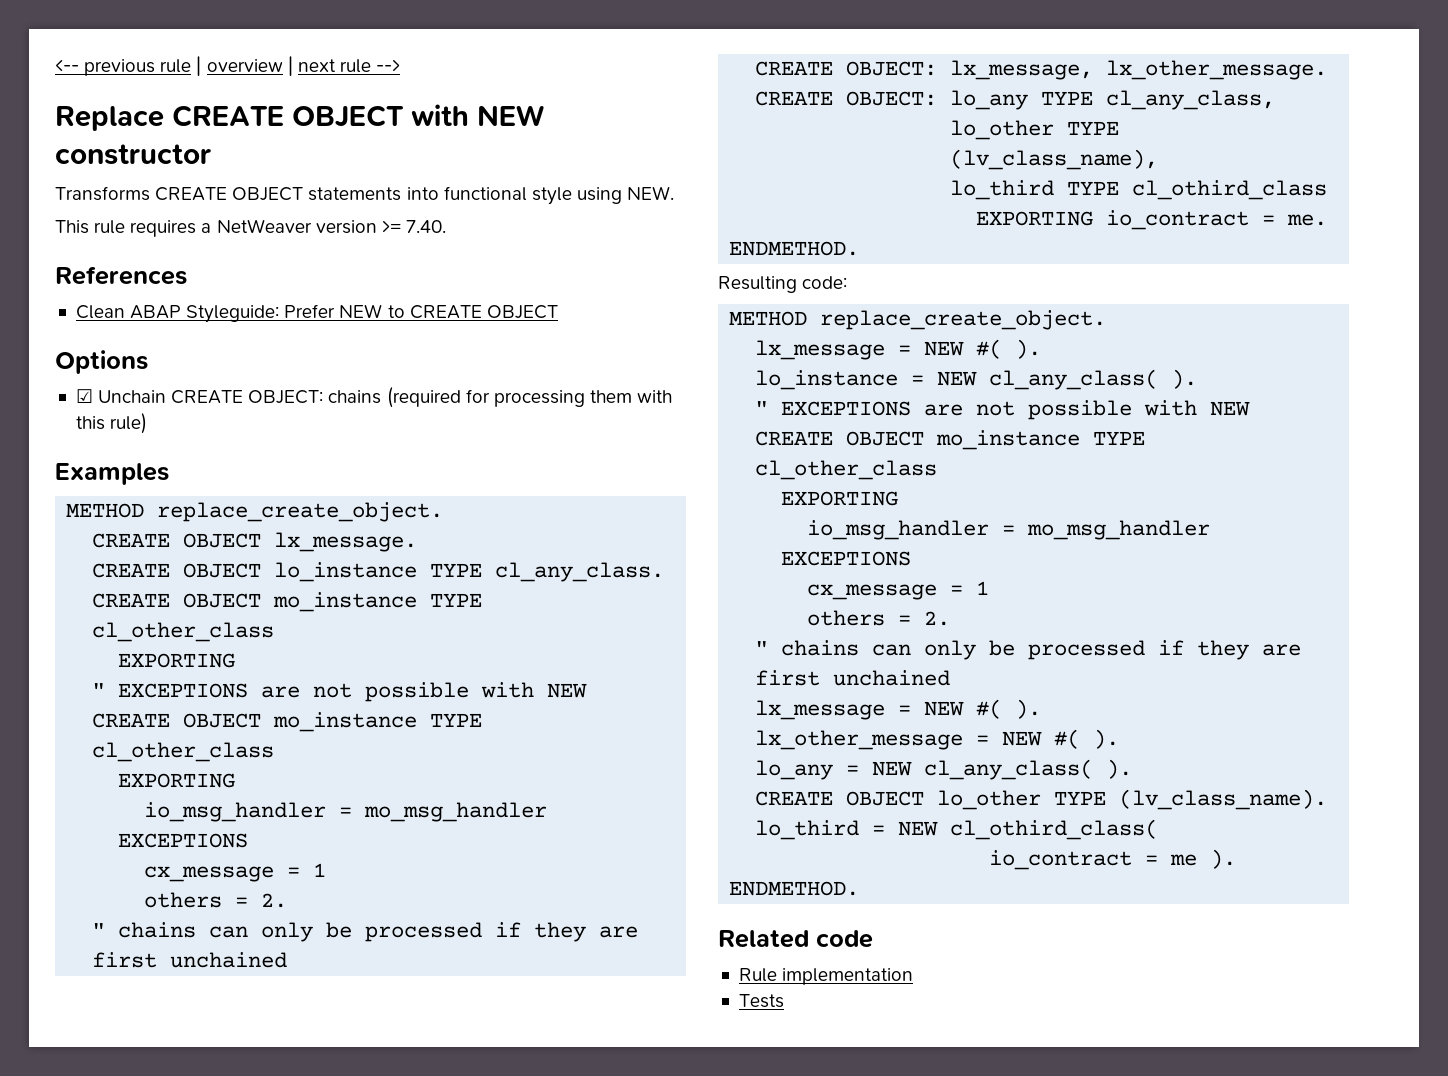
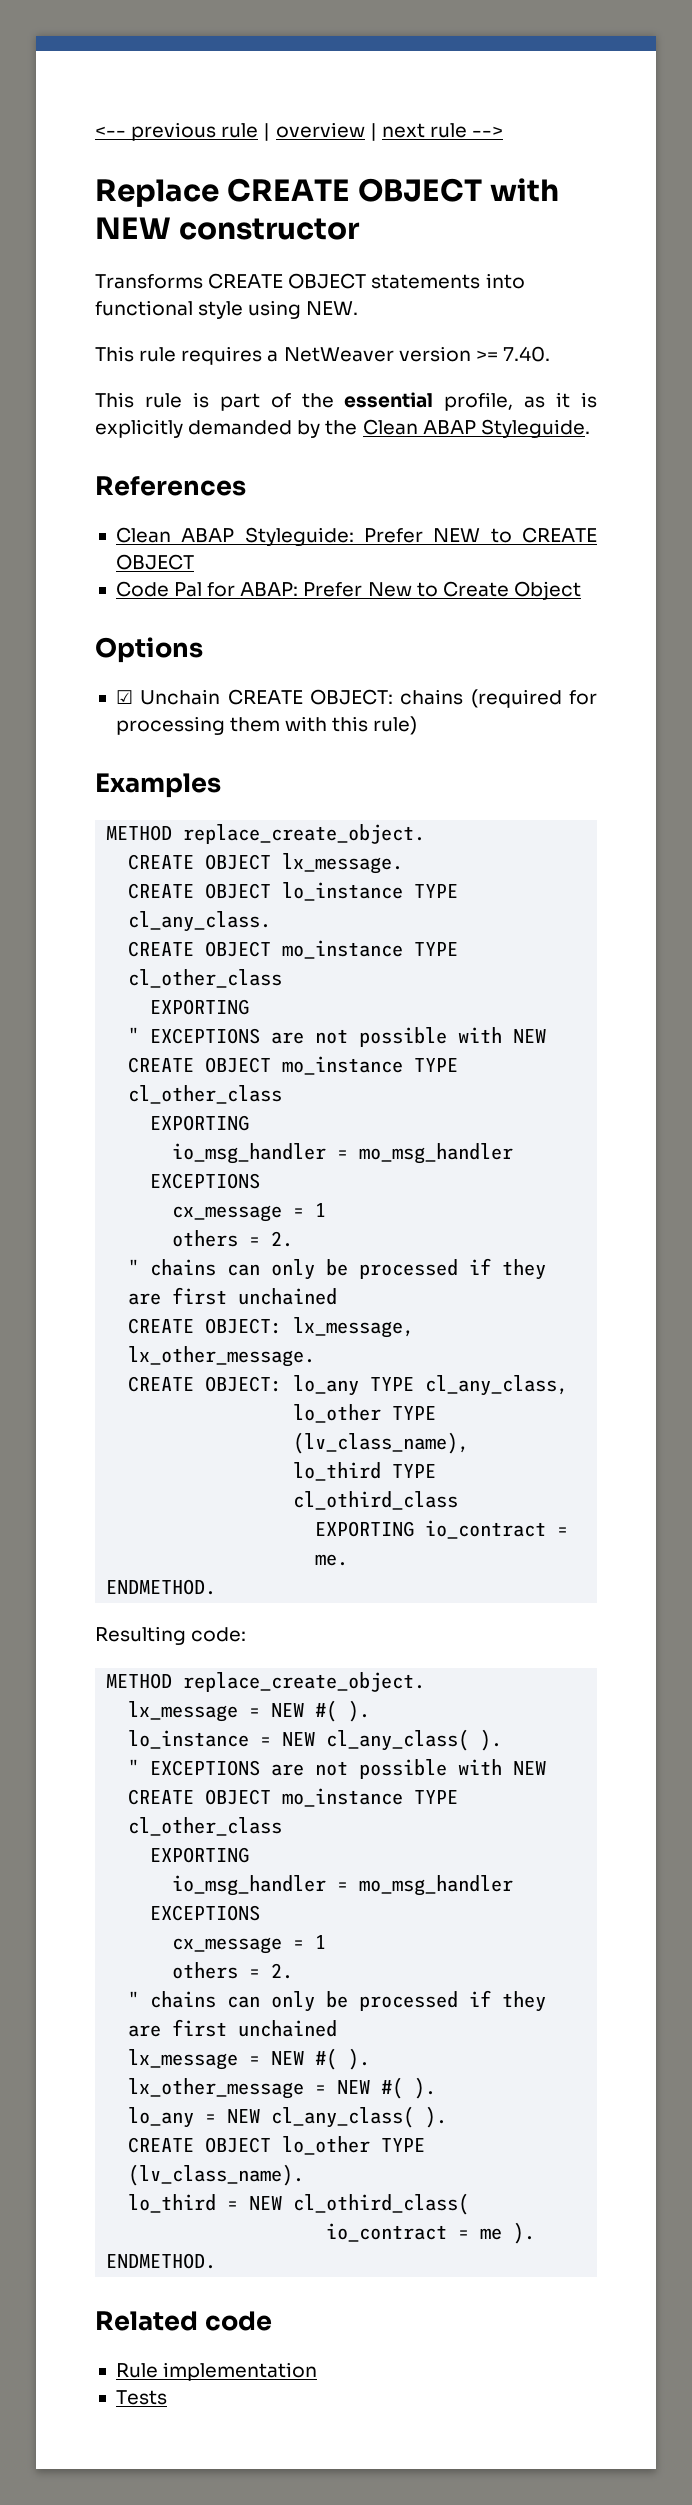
(446, 226) none -> [95,392,597,411] [95,419,590,438] // This rule is part of the essential profile, as it is explicitly demanded by the Clean ABAP Styleguide.
(558, 312) none -> [115,581,581,600] // Code Pal for ABAP: Prefer New to Create Object

